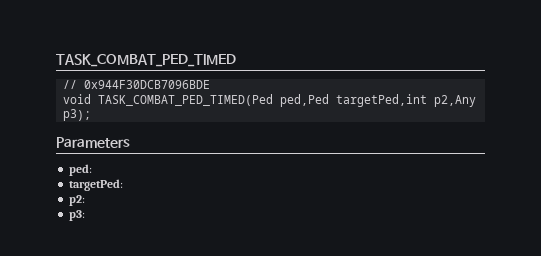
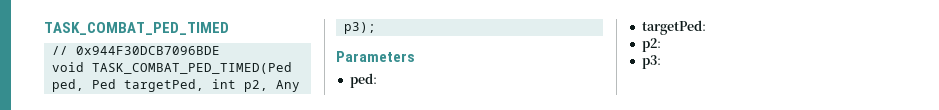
[280,94,477,107] ped,Ped targetPed,int p2,Any -> [51,79,300,92] ped, Ped targetPed, int p2, Any

